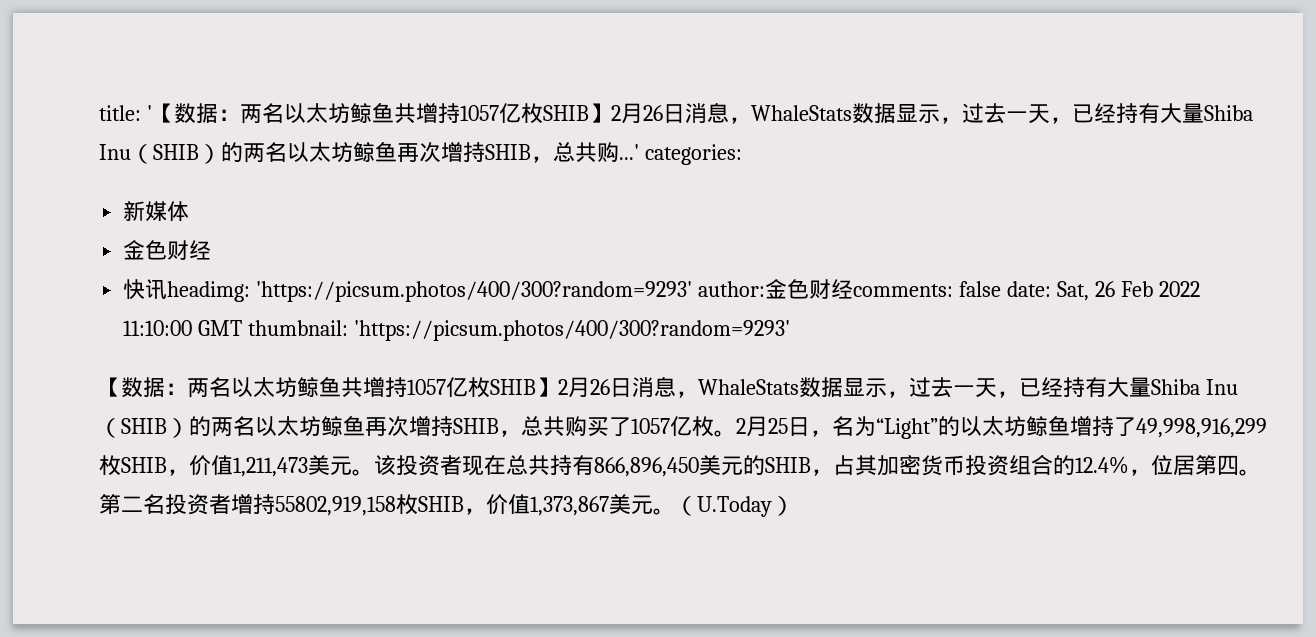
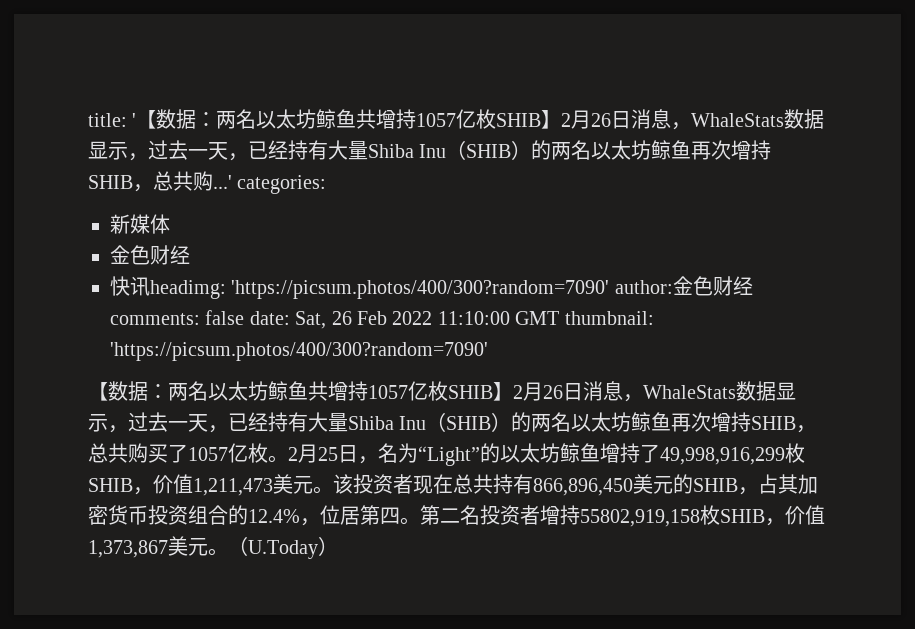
[256,281,693,302] 'https://picsum.photos/400/300?random=9293' -> [231,280,610,299] 'https://picsum.photos/400/300?random=7090'
[354,320,791,341] 'https://picsum.photos/400/300?random=9293' -> [110,342,488,361] 'https://picsum.photos/400/300?random=7090'

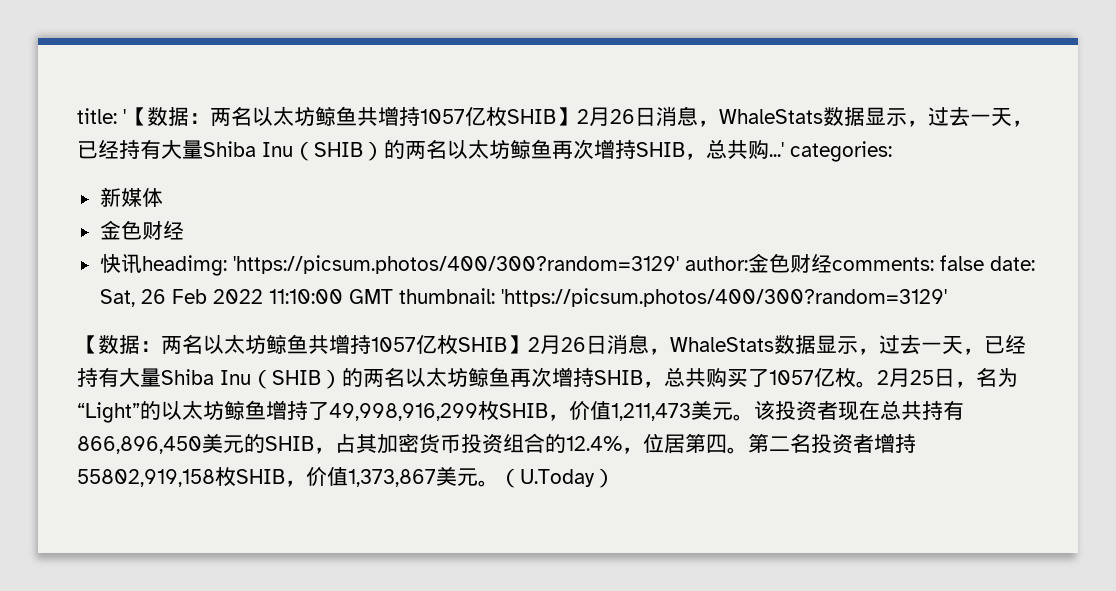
[231,280,610,299] 'https://picsum.photos/400/300?random=7090' -> [232,255,679,274] 'https://picsum.photos/400/300?random=3129'
[110,342,488,361] 'https://picsum.photos/400/300?random=7090' -> [500,288,947,307] 'https://picsum.photos/400/300?random=3129'

